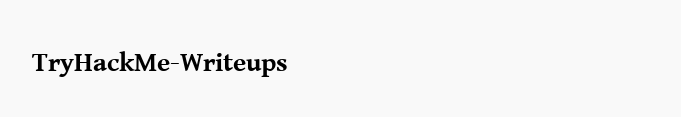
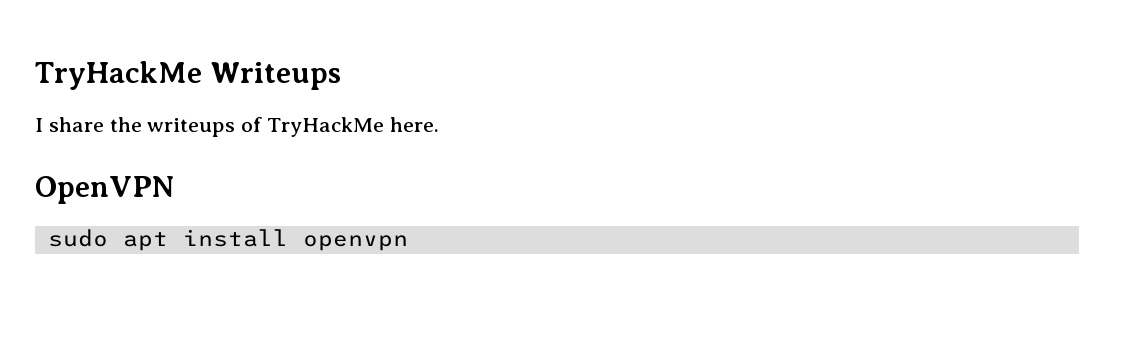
[32,51,288,77] TryHackMe-Writeups -> [35,61,342,90] [35,117,439,137] [35,176,174,204] [47,229,408,251] TryHackMe Writeups // I share the writeups of TryHackMe here. // OpenVPN // sudo apt install openvpn

